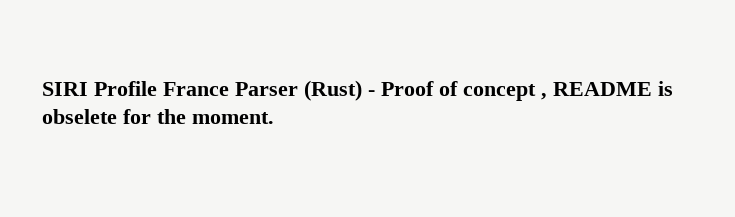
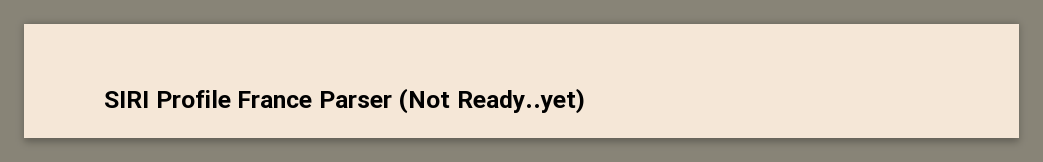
[304,80,673,101] [42,109,274,124] (Rust) - Proof of concept , README is obselete for the moment. -> [398,88,586,114] (Not Ready..yet)

